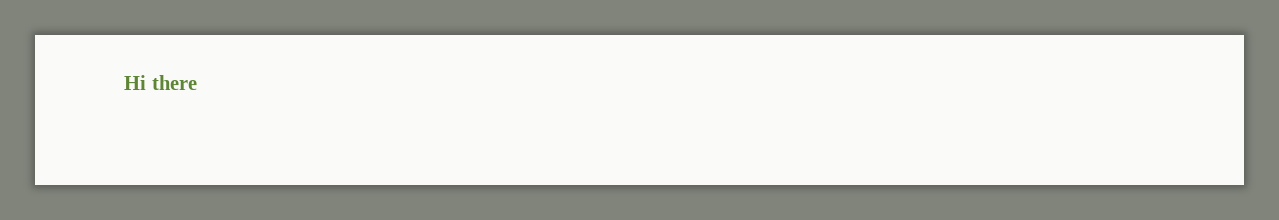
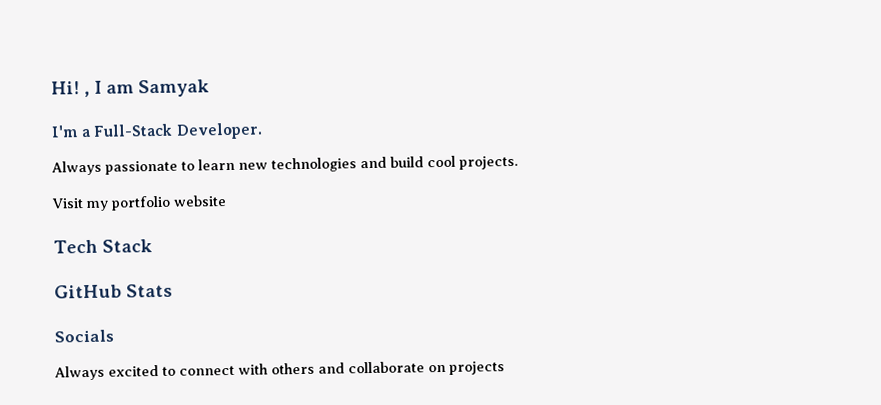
[124,75,197,90] Hi there -> [51,79,210,98] [51,122,263,140] [51,155,518,176] [51,195,227,211] [53,239,153,254] [54,283,173,299] [54,329,114,343] [54,361,505,381] Hi! , I am Samyak // I'm a Full-Stack Developer. // Always passionate to learn new technologies and build cool projects. // Visit my portfolio website // Tech Stack // GitHub Stats // Socials // Always excited to connect with others and collaborate on projects

